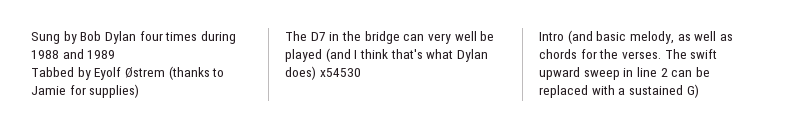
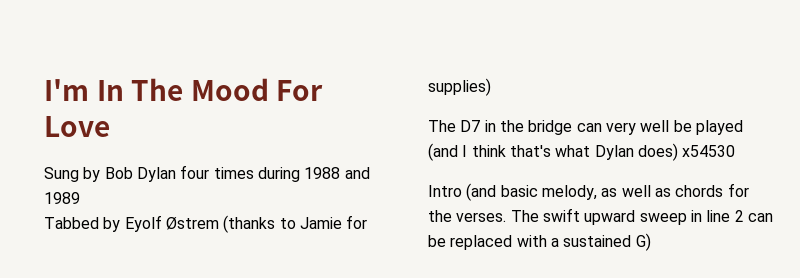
(31, 38) none -> [44,78,324,101] [44,116,110,137] I'm In The Mood For Love //

